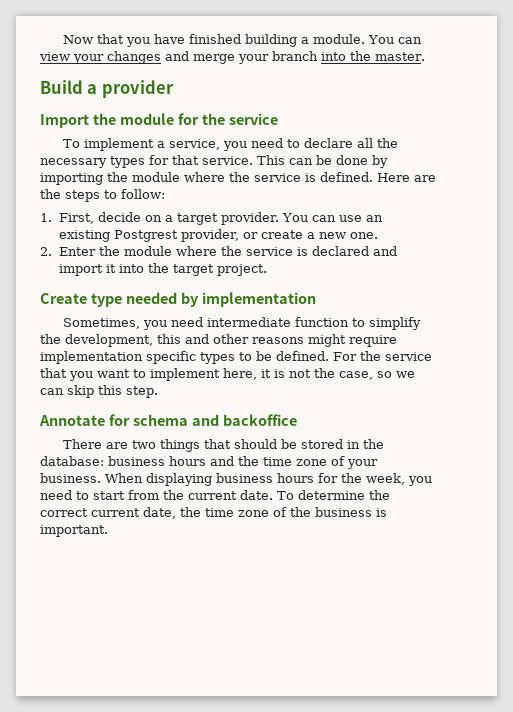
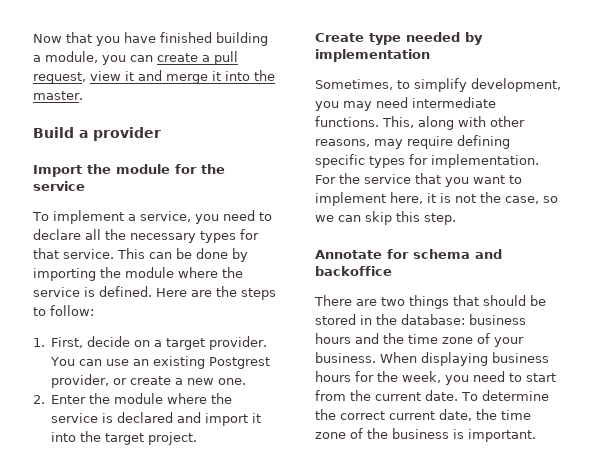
[313,34,423,44] [39,51,318,64] module. You can view your changes and merge your branch -> [45,51,238,65] [33,70,221,84] module, you can create a pull request, view it and merge it
[143,317,422,330] [40,334,397,347] [40,351,329,364] you need intermediate function to simplify the development, this and other reasons might require implementation specific types to be defined. -> [397,78,561,92] [315,97,496,111] [315,116,525,130] [315,135,510,149] [315,154,539,168] to simplify development, you may need intermediate functions. This, along with other reasons, may require defining specific types for implementation.

